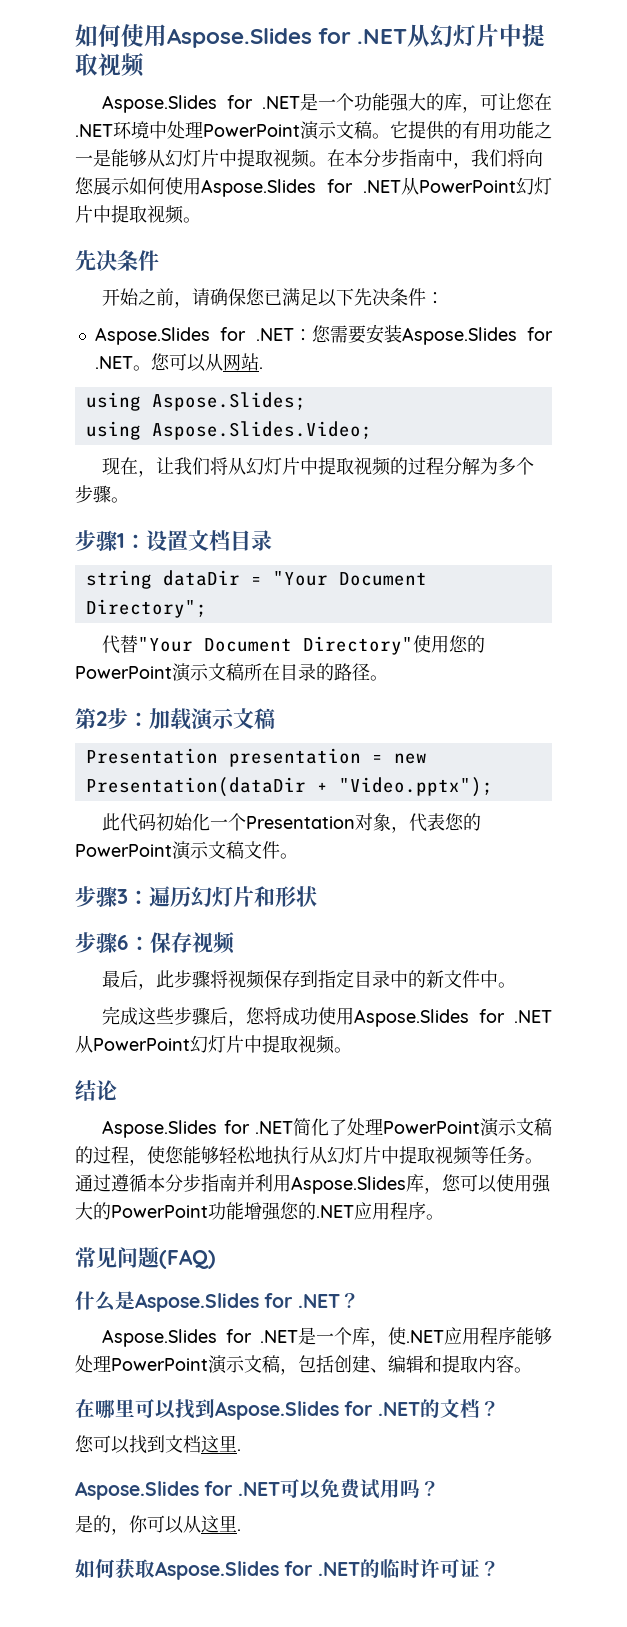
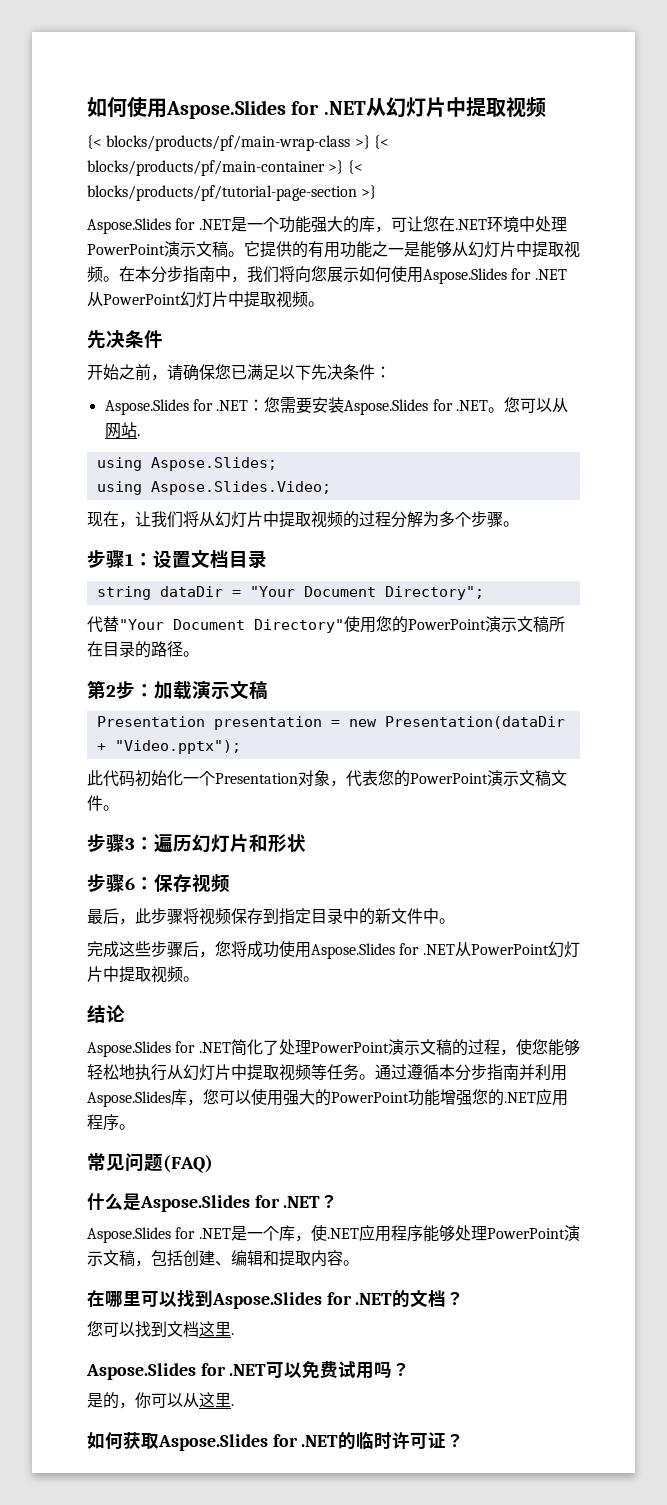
(145, 65) none -> [87,135,389,151] [87,160,363,176] [87,185,377,201] // {< blocks/products/pf/main-wrap-class >} {< blocks/products/pf/main-container >} {< blocks/products/pf/tutorial-page-section >}

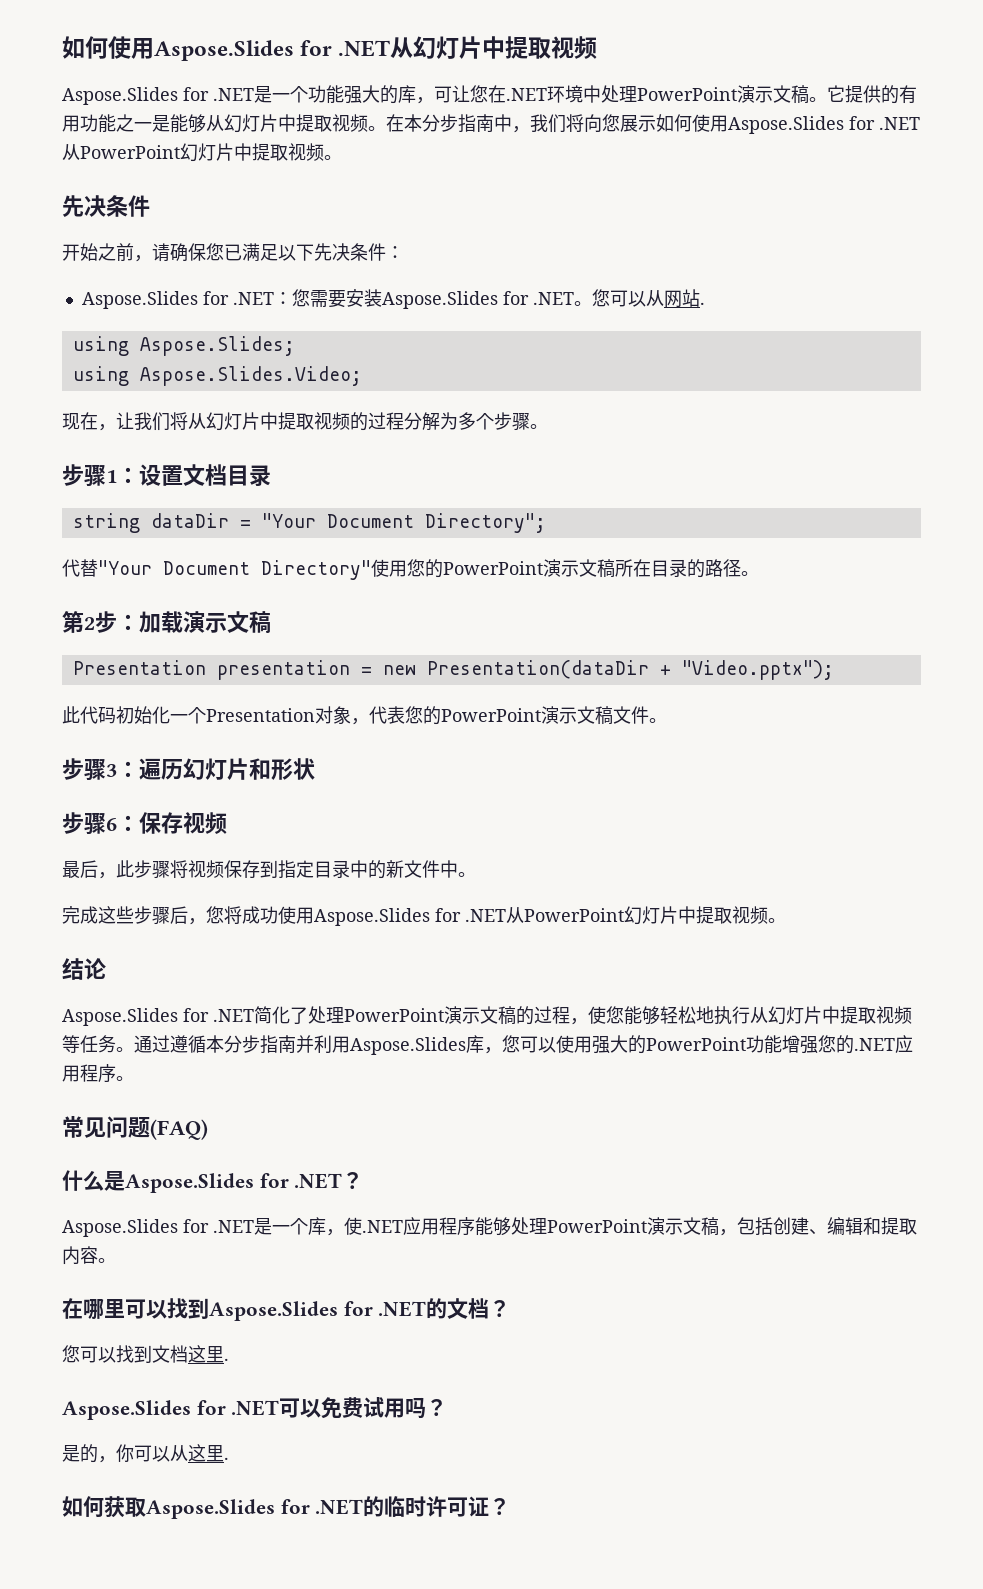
[87,135,389,151] [87,160,363,176] [87,185,377,201] // {< blocks/products/pf/main-wrap-class >} {< blocks/products/pf/main-container >} {< blocks/products/pf/tutorial-page-section >} -> (598, 47) none

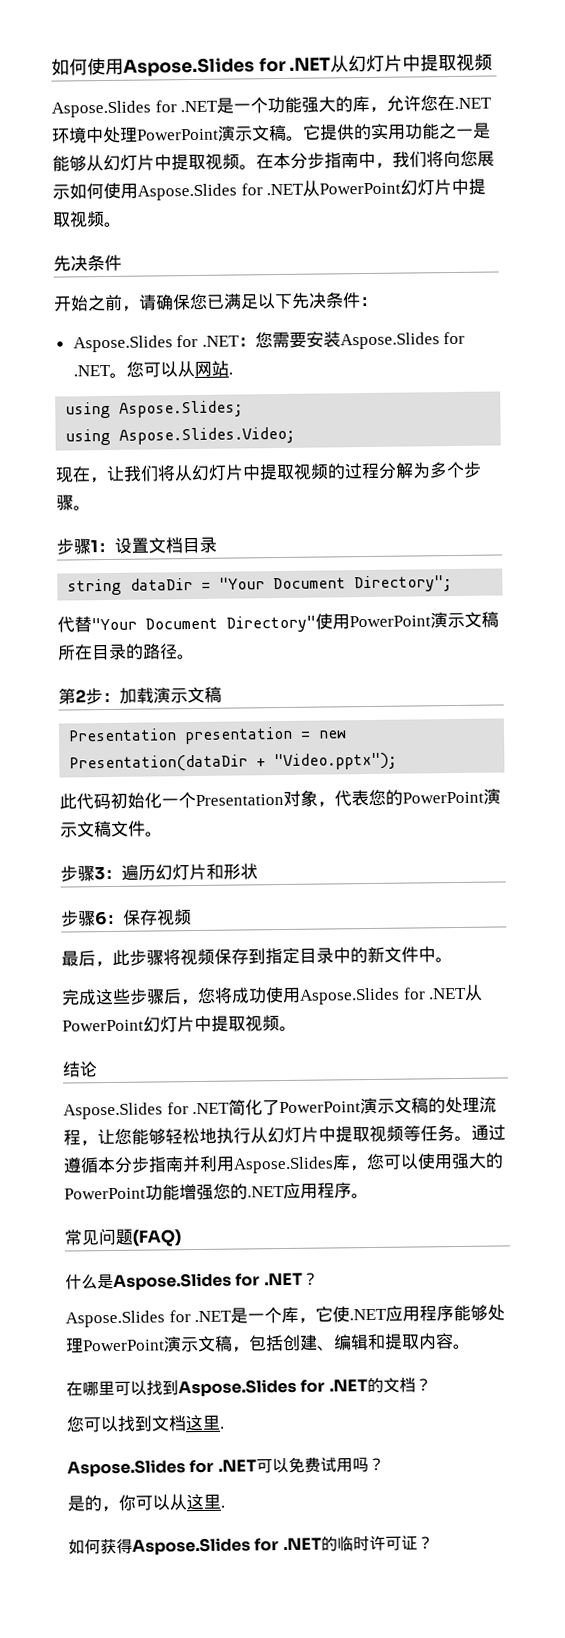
[434,85,470,103] 可让 -> [386,95,422,112] 允许
[899,85,917,104] 有 -> [370,123,389,140] 实
[407,559,443,578] 您的 -> (350, 622) none
[308,1006,344,1024] 处理 -> (281, 1108) none
[534,1006,606,1025] 过程，使 -> [445,1096,498,1114] [63,1128,115,1147] 处理流程，让
(344, 1232) none -> [315,1306,334,1322] 它
[125,1497,146,1517] 取 -> [116,1538,133,1554] 得

